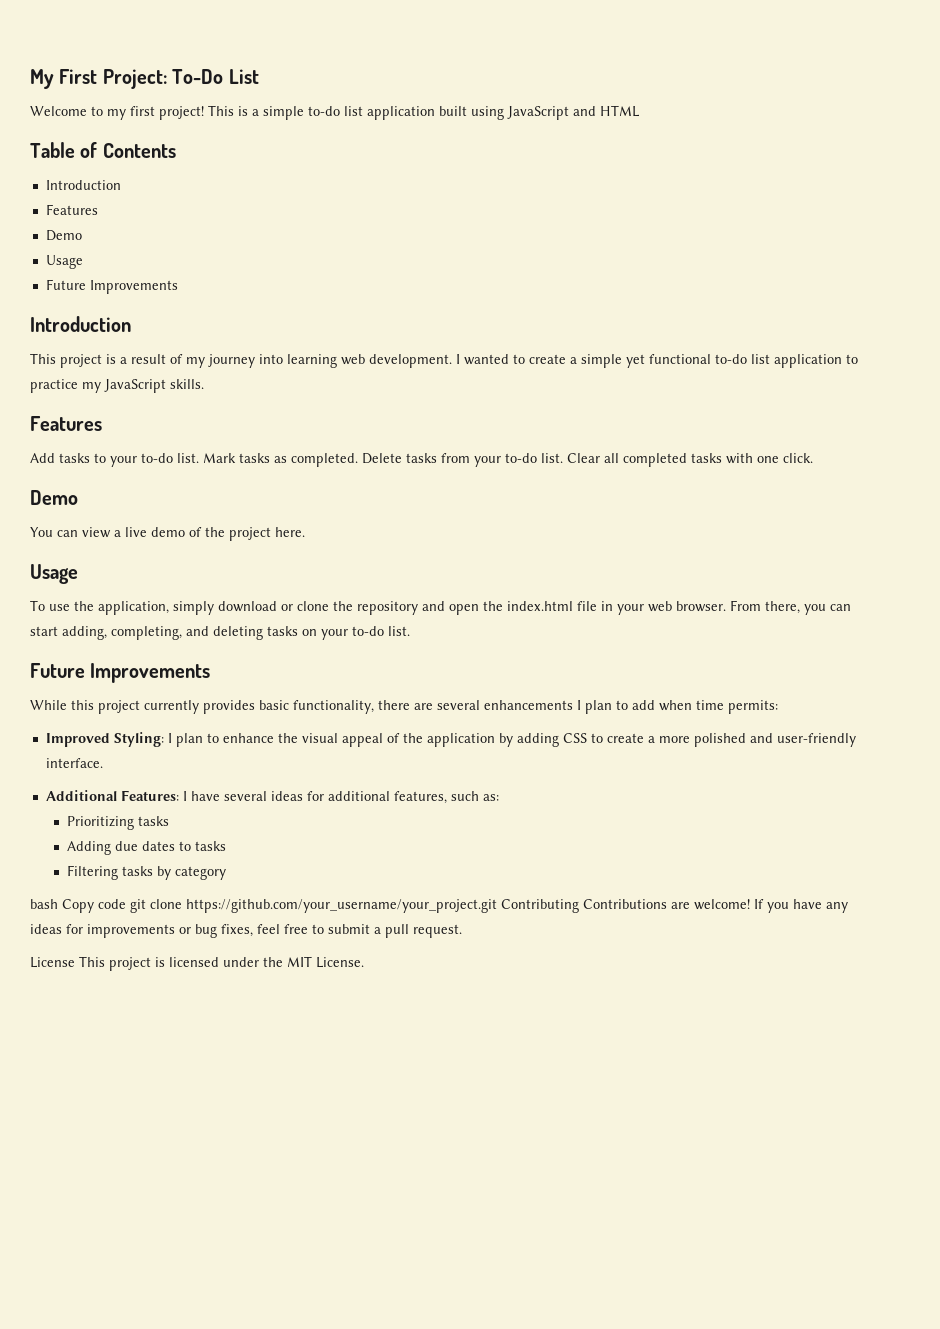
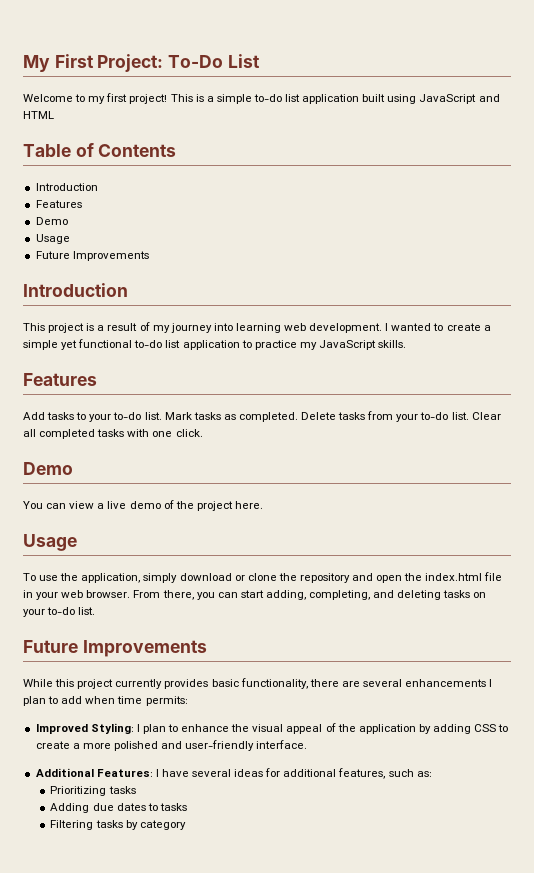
[30,899,848,913] [30,924,462,938] [30,956,364,971] // bash Copy code git clone https://github.com/your_username/your_project.git Contributing Contributions are welcome! If you have any ideas for improvements or bug fixes, feel free to submit a pull request. // License This project is licensed under the MIT License. -> (186, 825) none

